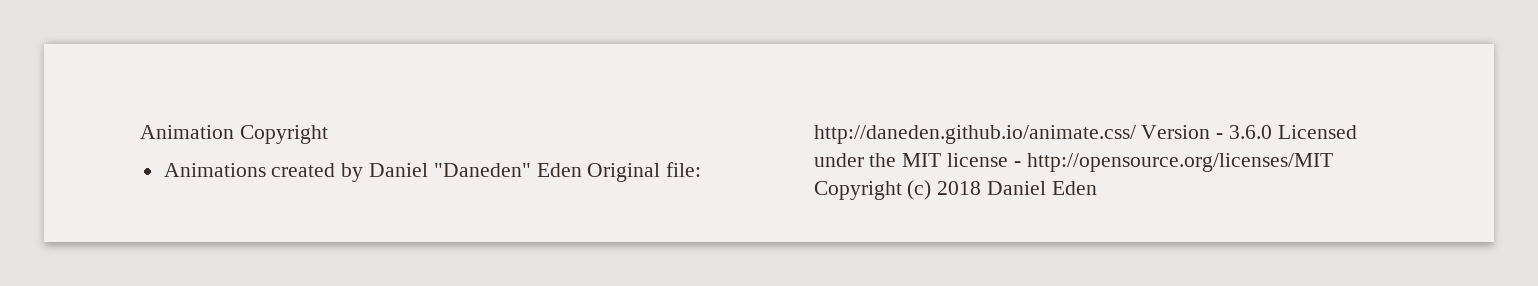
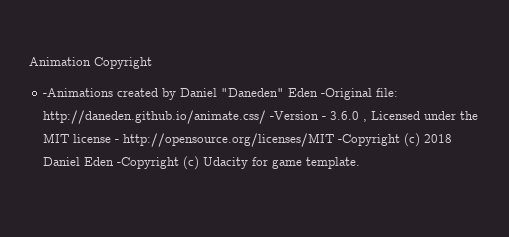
[163,163,266,177] Animations -> [43,88,114,97] -Animations
[587,163,661,182] Original -> [321,88,373,100] -Original
[1141,125,1211,139] Version -> [270,111,320,120] -Version
(1273, 132) none -> [363,119,368,122] ,
[813,181,902,200] Copyright -> [338,134,401,146] -Copyright
(1097, 188) none -> [117,156,361,170] -Copyright (c) Udacity for game template.

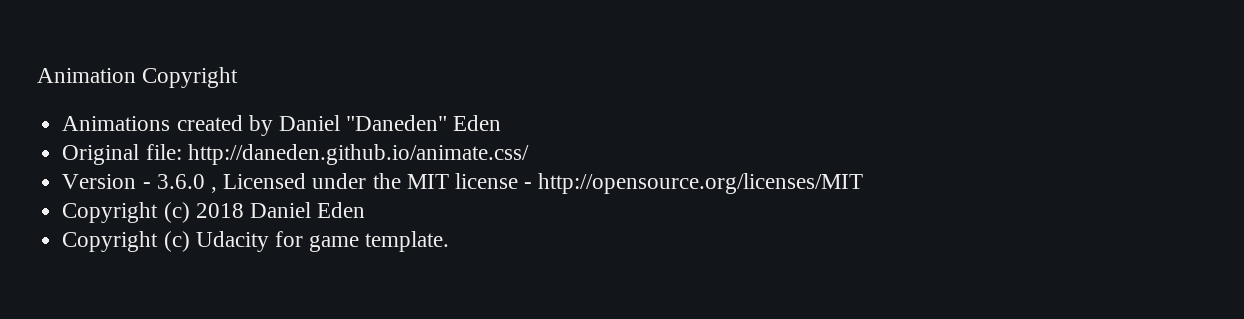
[43,88,114,97] -Animations -> [62,116,171,131] Animations
[321,88,373,100] -Original -> [62,144,140,165] // Original
[270,111,320,120] -Version -> [62,174,137,189] // Version
[338,134,401,146] -Copyright -> [62,202,159,223] // Copyright
[117,157,180,169] -Copyright -> [62,231,159,252] // Copyright

